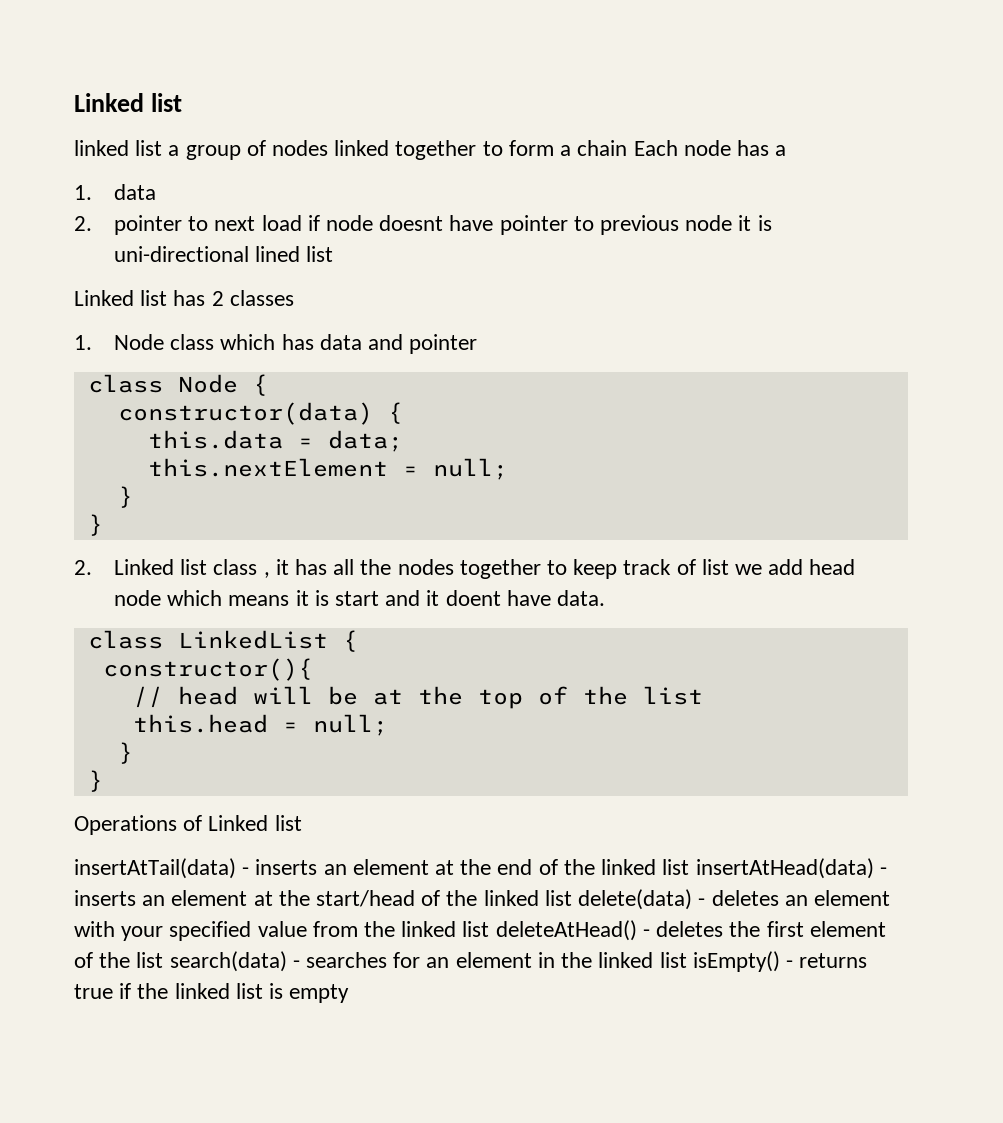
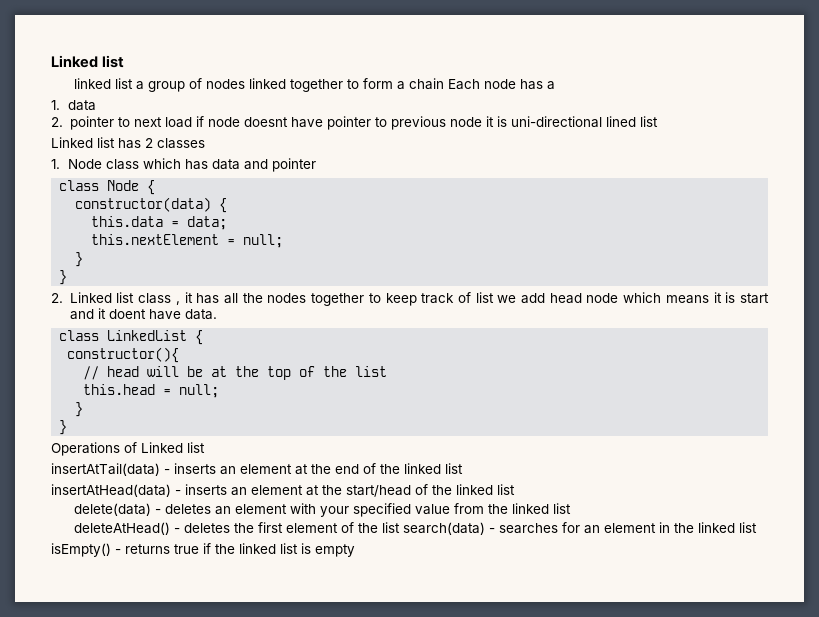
(690, 867) none -> (463, 468) //
(572, 898) none -> (515, 489) //
(490, 929) none -> (572, 508) //
(687, 960) none -> (758, 527) //

